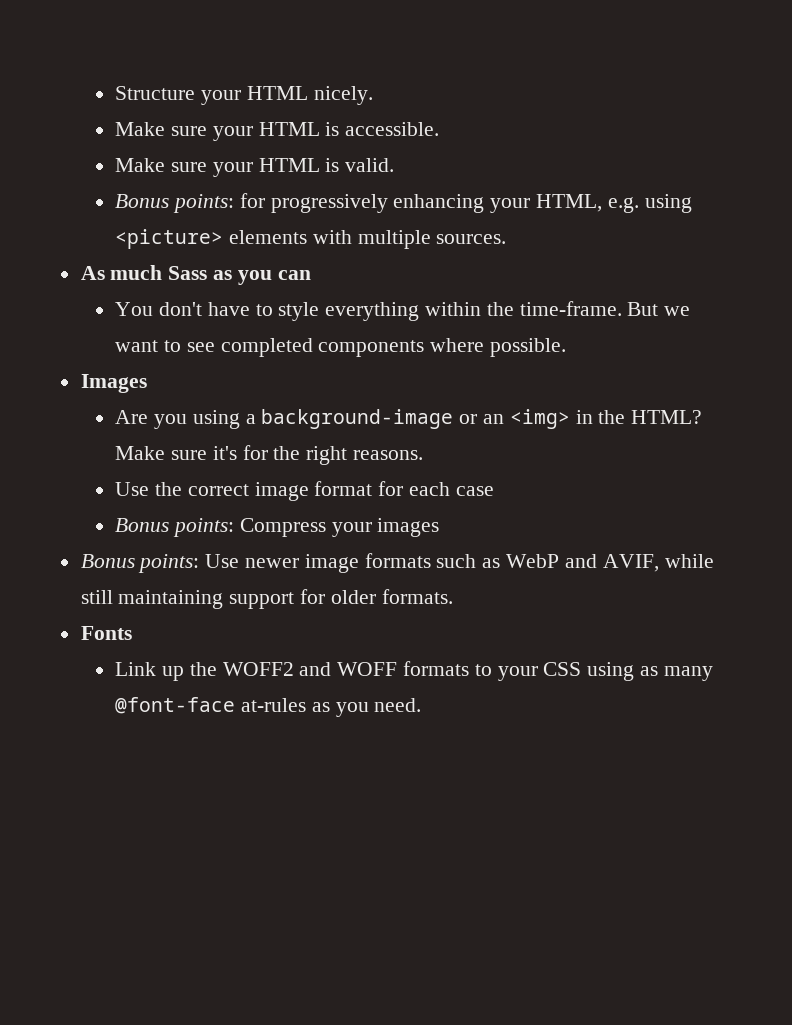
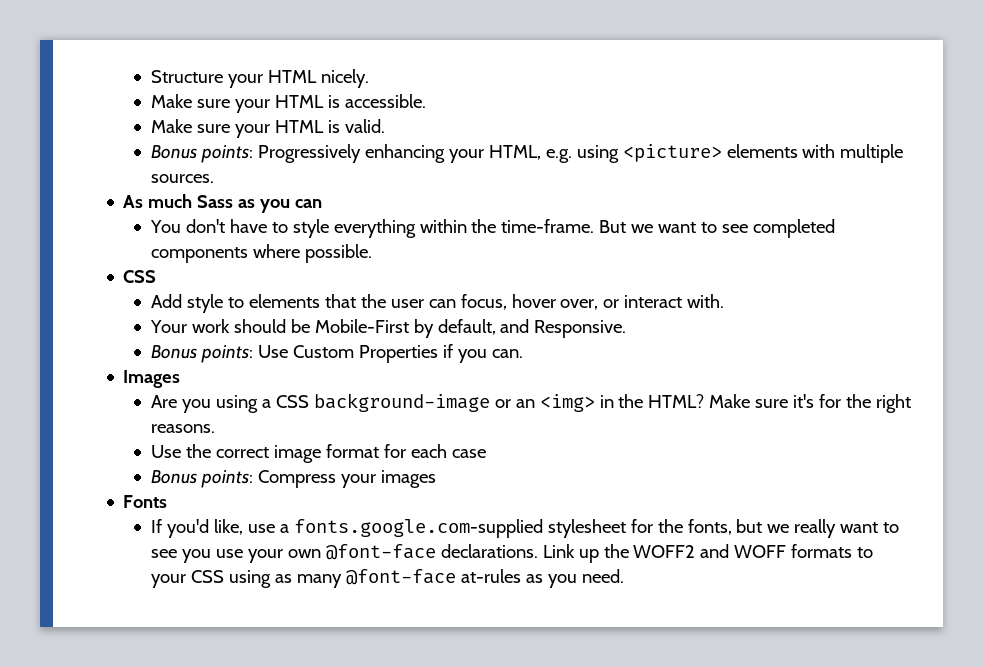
[239,193,388,213] for progressively -> [257,144,361,163] Progressively
(567, 347) none -> [123,270,157,283] [150,294,725,313] [149,319,627,338] [150,344,523,363] // CSS // Add style to elements that the user can focus, hover over, or interact with. // Your work should be Mobile-First by default, and Responsive. // Bonus points: Use Custom Properties if you can.
(256, 419) none -> [275,395,309,408] CSS
[80,553,714,573] [80,589,453,609] [80,626,132,640] Bonus points: Use newer image formats such as WebP and AVIF, while still maintaining support for older formats. // Fonts // -> [123,495,168,508] [150,519,900,538] [150,544,538,563] Fonts // If you'd like, use a fonts.google.com-supplied stylesheet for the fonts, but we really want to see you use your own @font-face declarations.

